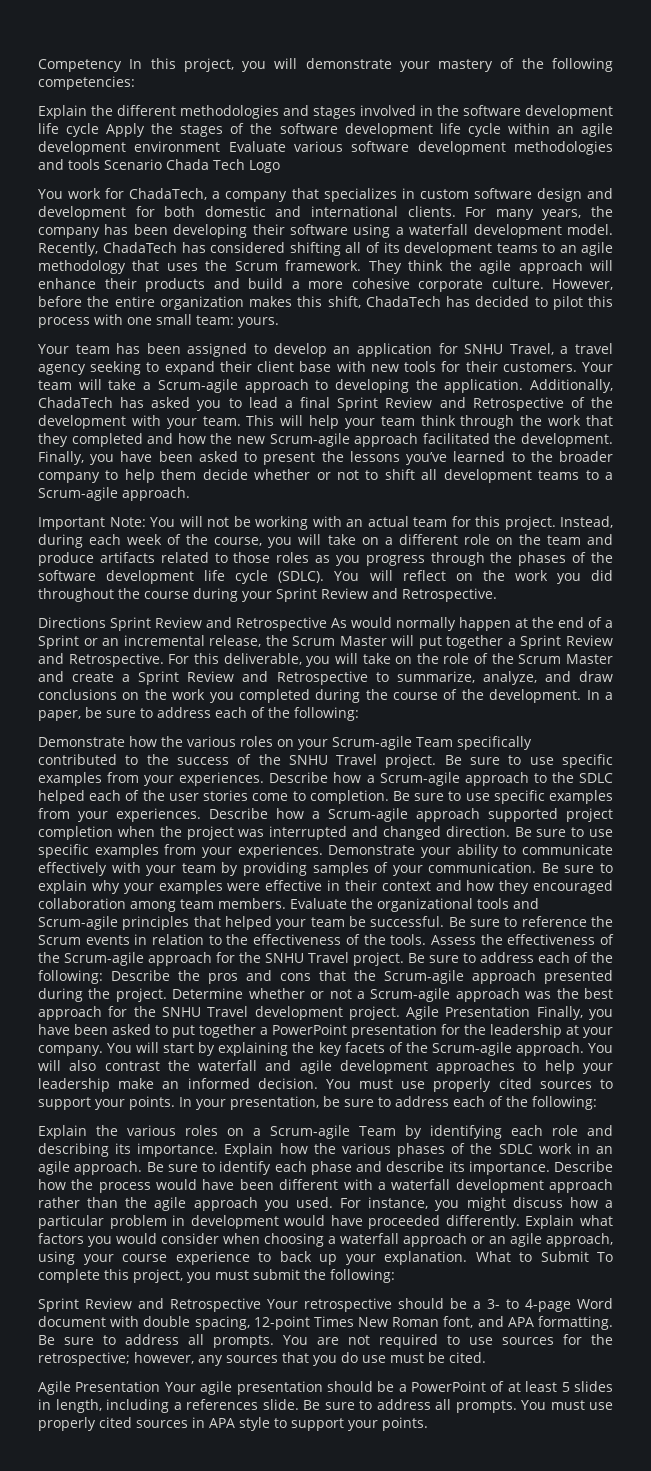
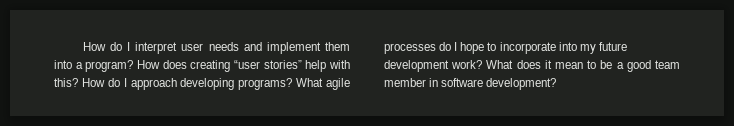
[38,58,613,72] [38,76,135,90] [38,105,613,119] [38,123,613,137] [38,141,613,155] [38,159,280,173] [38,188,614,202] [38,206,614,220] [38,224,613,238] [38,242,613,256] [38,260,613,274] [38,278,613,292] [38,296,613,310] [38,314,279,328] [38,343,614,357] [38,361,613,375] [38,379,613,393] [38,397,613,411] [38,415,613,429] [38,433,613,447] [38,451,613,465] [38,469,614,483] [38,487,190,501] [38,516,613,530] [38,534,613,548] [38,552,613,566] [38,570,613,584] [38,588,497,602] [38,617,613,631] [38,635,614,649] [38,653,614,667] [38,671,613,685] [38,689,613,703] [38,707,359,721] [38,736,532,750] [38,754,614,768] [38,772,613,786] [38,790,613,804] [38,808,613,822] [38,826,613,840] [38,844,613,858] [38,862,613,876] [38,880,613,894] [38,898,539,912] [38,916,613,930] [38,934,614,945] [38,952,613,966] [38,970,613,984] [38,988,613,1002] [38,1006,613,1020] [38,1024,613,1038] [38,1042,614,1056] [38,1060,613,1074] [38,1078,613,1092] [38,1096,597,1110] [38,1125,613,1139] [38,1143,613,1157] [38,1161,613,1175] [38,1179,613,1193] [38,1197,613,1211] [38,1215,613,1229] [38,1233,613,1247] [38,1251,614,1265] [38,1269,395,1283] [38,1298,613,1312] [38,1316,613,1330] [38,1334,613,1348] [38,1352,486,1366] [38,1381,613,1395] [38,1399,613,1413] [38,1417,428,1431] Competency In this project, you will demonstrate your mastery of the following competencies: // Explain the different methodologies and stages involved in the software development life cycle Apply the stages of the software development life cycle within an agile development environment Evaluate various software development methodologies and tools Scenario Chada Tech Logo // You work for ChadaTech, a company that specializes in custom software design and development for both domestic and international clients. For many years, the company has been developing their software using a waterfall development model. Recently, ChadaTech has considered shifting all of its development teams to an agile methodology that uses the Scrum framework. They think the agile approach will enhance their products and build a more cohesive corporate culture. However, before the entire organization makes this shift, ChadaTech has decided to pilot this process with one small team: yours. // Your team has been assigned to develop an application for SNHU Travel, a travel agency seeking to expand their client base with new tools for their customers. Your team will take a Scrum-agile approach to developing the application. Additionally, ChadaTech has asked you to lead a final Sprint Review and Retrospective of the development with your team. This will help your team think through the work that they completed and how the new Scrum-agile approach facilitated the development. Finally, you have been asked to present the lessons you’ve learned to the broader company to help them decide whether or not to shift all development teams to a Scrum-agile approach. // Important Note: You will not be working with an actual team for this project. Instead, during each week of the course, you will take on a different role on the team and produce artifacts related to those roles as you progress through the phases of the software development life cycle (SDLC). You will reflect on the work you did throughout the course during your Sprint Review and Retrospective. // Directions Sprint Review and Retrospective As would normally happen at the end of a Sprint or an incremental release, the Scrum Master will put together a Sprint Review and Retrospective. For this deliverable, you will take on the role of the Scrum Master and create a Sprint Review and Retrospective to summarize, analyze, and draw conclusions on the work you completed during the course of the development. In a paper, be sure to address each of the following: // Demonstrate how the various roles on your Scrum-agile Team specifically contributed to the success of the SNHU Travel project. Be sure to use specific examples from your experiences. Describe how a Scrum-agile approach to the SDLC helped each of the user stories come to completion. Be sure to use specific examples from your experiences. Describe how a Scrum-agile approach supported project completion when the project was interrupted and changed direction. Be sure to use specific examples from your experiences. Demonstrate your ability to communicate effectively with your team by providing samples of your communication. Be sure to explain why your examples were effective in their context and how they encouraged collaboration among team members. Evaluate the organizational tools and Scrum-agile principles that helped your team be successful. Be sure to reference the Scrum events in relation to the effectiveness of the tools. Assess the effectiveness of the Scrum-agile approach for the SNHU Travel project. Be sure to address each of the following: Describe the pros and cons that the Scrum-agile approach presented during the project. Determine whether or not a Scrum-agile approach was the best approach for the SNHU Travel development project. Agile Presentation Finally, you have been asked to put together a PowerPoint presentation for the leadership at your company. You will start by explaining the key facets of the Scrum-agile approach. You will also contrast the waterfall and agile development approaches to help your leadership make an informed decision. You must use properly cited sources to support your points. In your presentation, be sure to address each of the following: // Explain the various roles on a Scrum-agile Team by identifying each role and describing its importance. Explain how the various phases of the SDLC work in an agile approach. Be sure to identify each phase and describe its importance. Describe how the process would have been different with a waterfall development approach rather than the agile approach you used. For instance, you might discuss how a particular problem in development would have proceeded differently. Explain what factors you would consider when choosing a waterfall approach or an agile approach, using your course experience to back up your explanation. What to Submit To complete this project, you must submit the following: // Sprint Review and Retrospective Your retrospective should be a 3- to 4-page Word document with double spacing, 12-point Times New Roman font, and APA formatting. Be sure to address all prompts. You are not required to use sources for the retrospective; however, any sources that you do use must be cited. // Agile Presentation Your agile presentation should be a PowerPoint of at least 5 slides in length, including a references slide. Be sure to address all prompts. You must use properly cited sources in APA style to support your points. -> [82,42,350,54] [54,60,350,72] [54,78,350,90] [384,42,627,54] [384,60,680,72] [384,78,557,90] How do I interpret user needs and implement them into a program? How does creating “user stories” help with this? How do I approach developing programs? What agile processes do I hope to incorporate into my future development work? What does it mean to be a good team member in software development?

